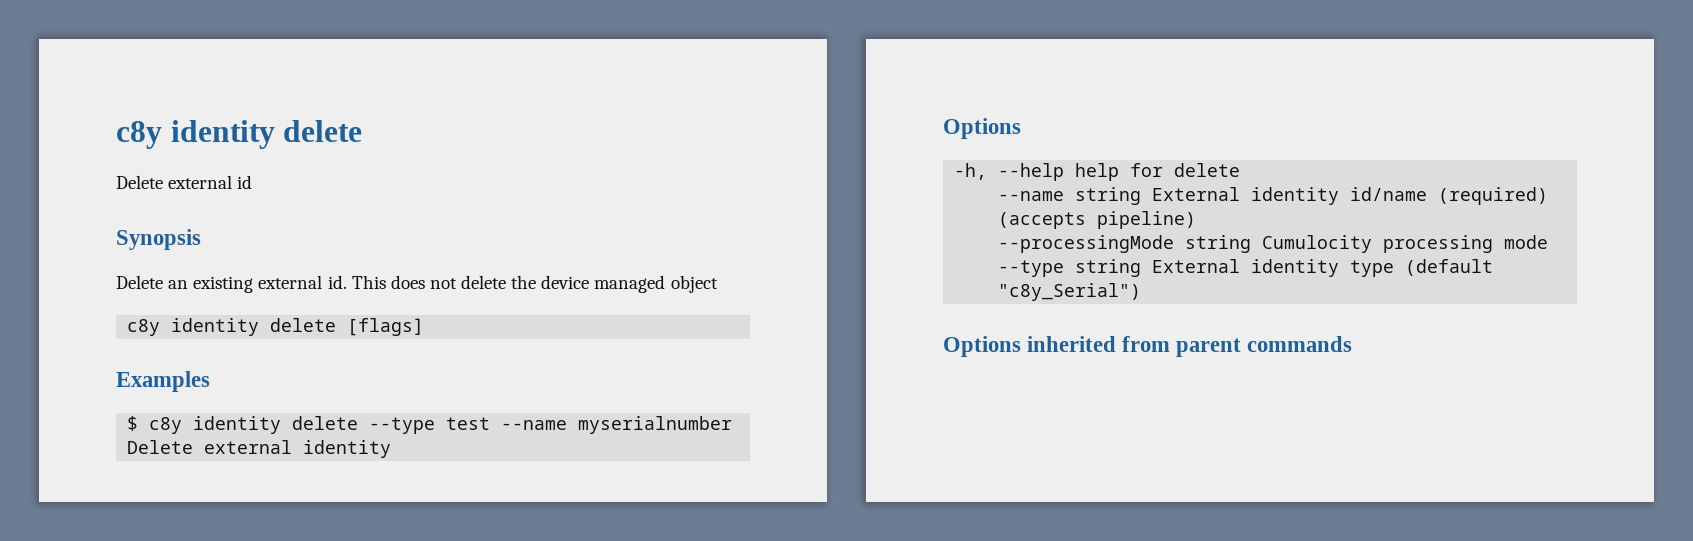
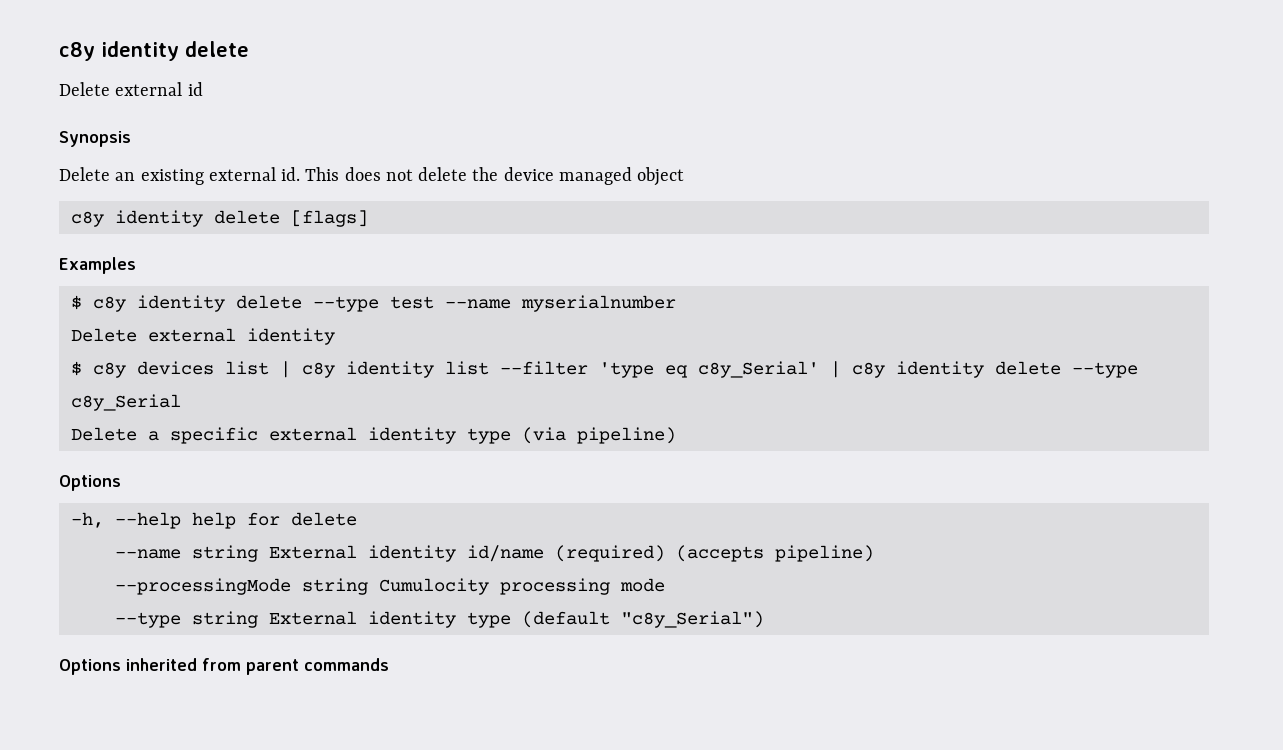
(392, 449) none -> [70,361,1138,378] [70,394,181,411] [70,427,676,444] // $ c8y devices list | c8y identity list --filter 'type eq c8y_Serial' | c8y identity delete --type c8y_Serial // Delete a specific external identity type (via pipeline)

